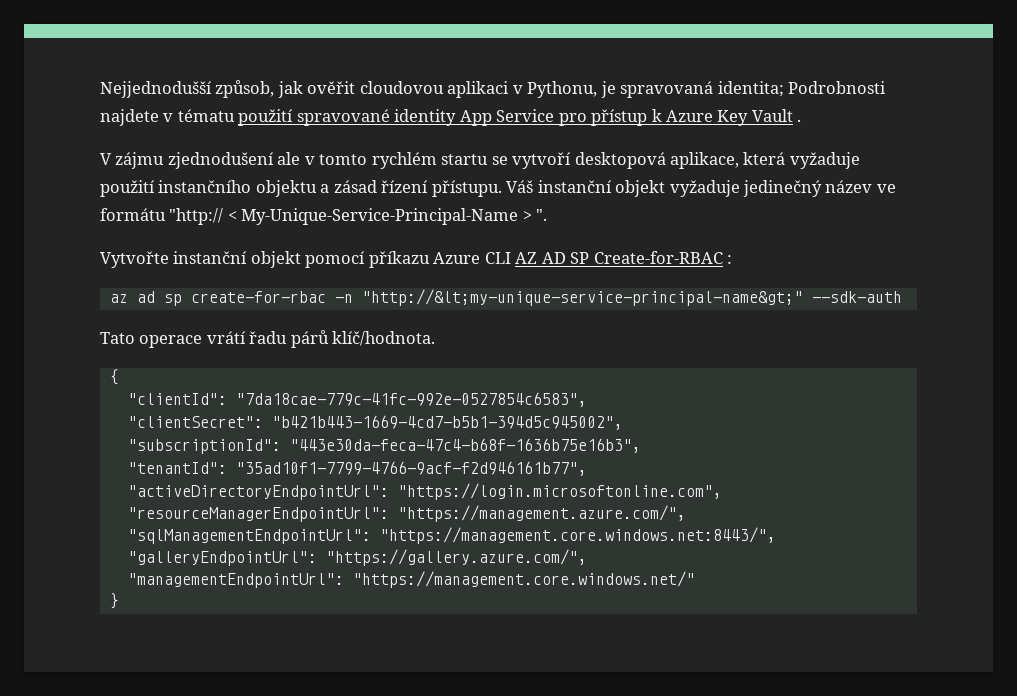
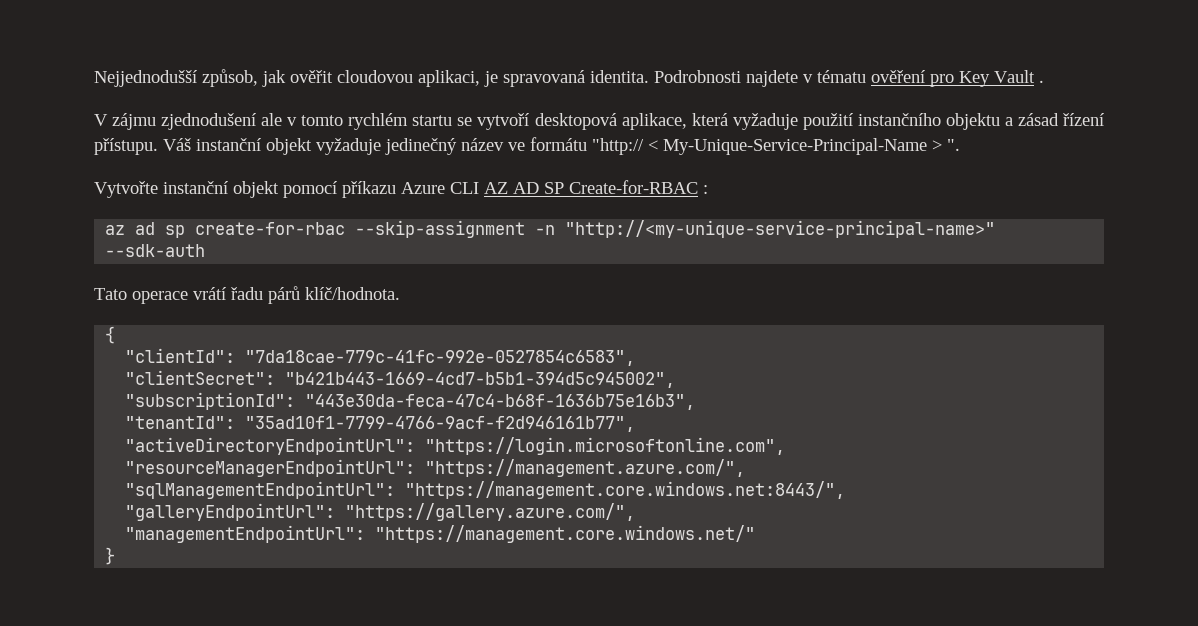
[447,81,598,98] aplikaci v Pythonu, -> [418,70,480,87] aplikaci,
[717,81,784,97] identita; -> [590,70,649,83] identita.
[238,109,714,126] použití spravované identity App Service pro přístup k Azure -> [871,70,954,87] ověření pro
[334,289,803,306] -n "http://&lt;my-unique-service-principal-name&gt;" -> [355,220,996,238] --skip-assignment -n "http://<my-unique-service-principal-name>"

